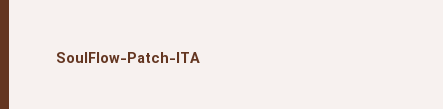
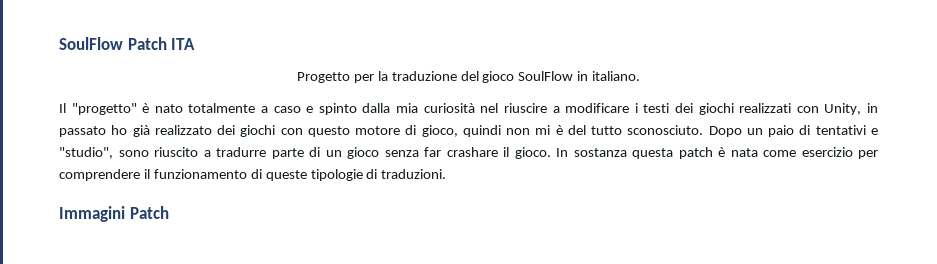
[56,52,200,63] SoulFlow-Patch-ITA -> [59,37,196,50] [296,71,641,83] [59,103,878,115] [59,125,878,137] [59,147,878,159] [59,169,447,181] [59,206,169,222] SoulFlow Patch ITA // Progetto per la traduzione del gioco SoulFlow in italiano. // Il "progetto" è nato totalmente a caso e spinto dalla mia curiosità nel riuscire a modificare i testi dei giochi realizzati con Unity, in passato ho già realizzato dei giochi con questo motore di gioco, quindi non mi è del tutto sconosciuto. Dopo un paio di tentativi e "studio", sono riuscito a tradurre parte di un gioco senza far crashare il gioco. In sostanza questa patch è nata come esercizio per comprendere il funzionamento di queste tipologie di traduzioni. // Immagini Patch

